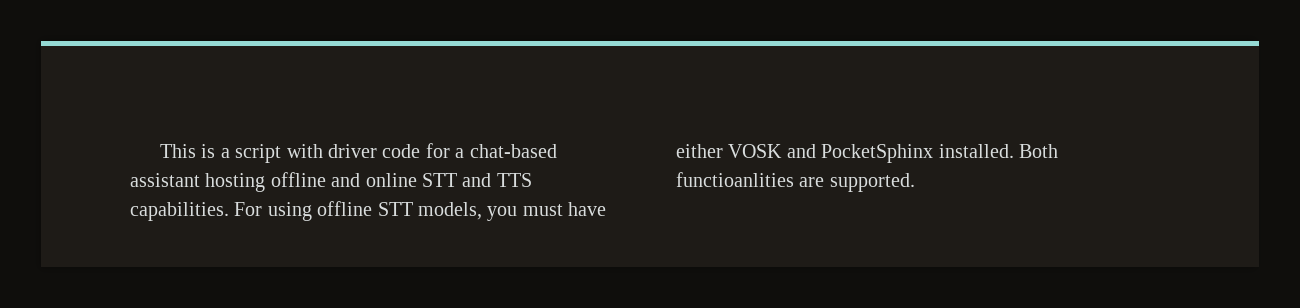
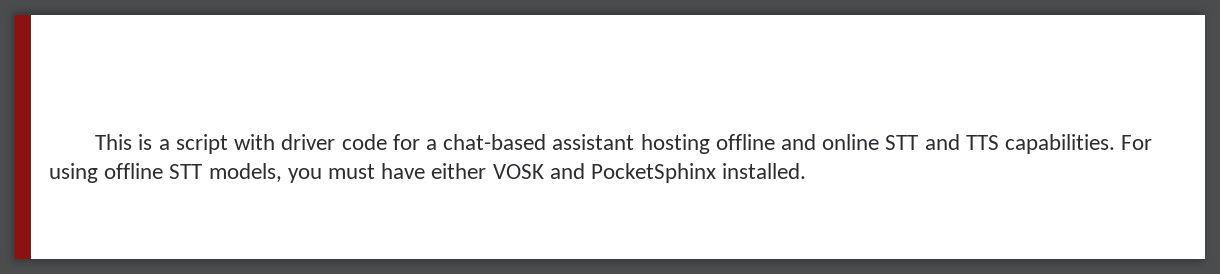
[1019,144,1058,158] [676,172,915,192] Both functioanlities are supported. -> (807, 171) none

